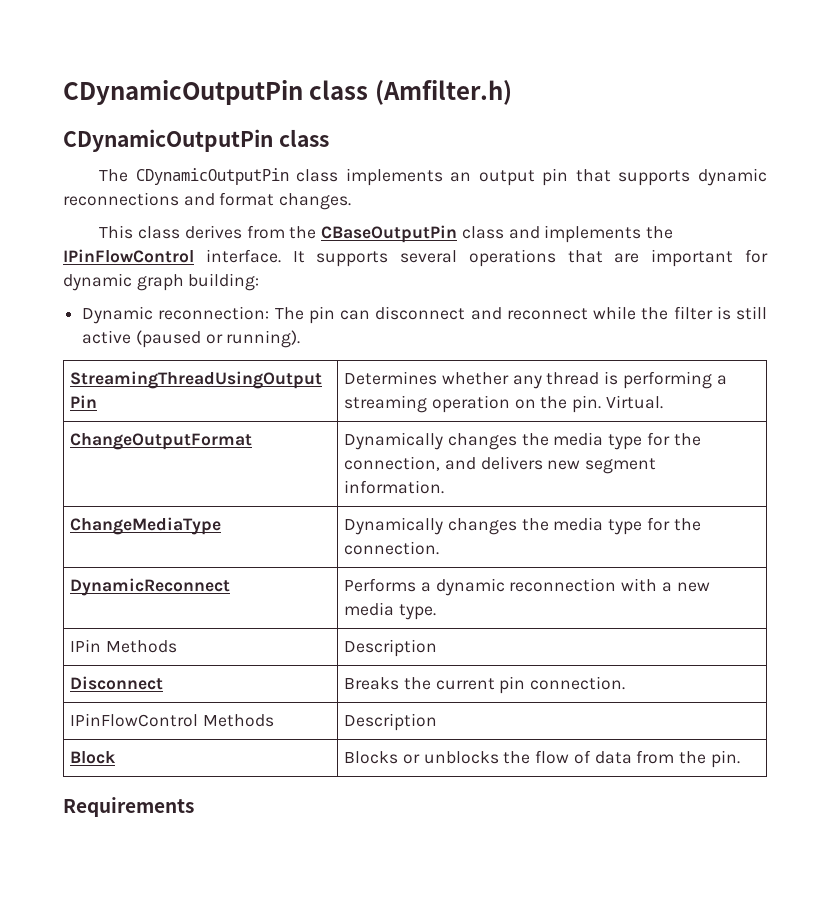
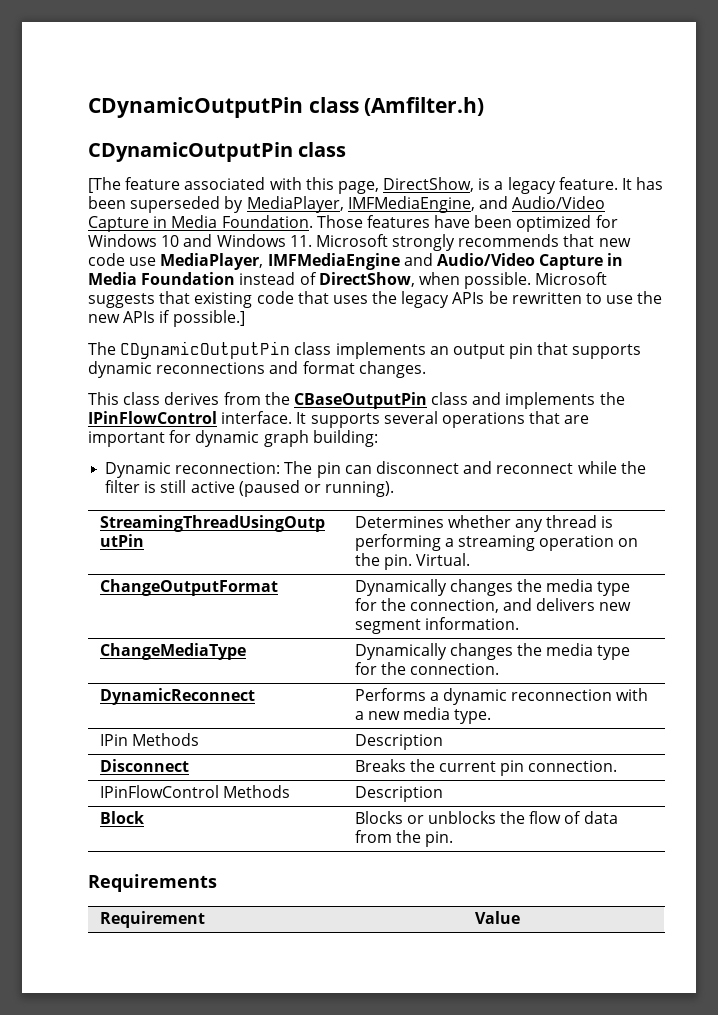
(329, 138) none -> [88,177,664,194] [88,196,606,213] [88,215,618,232] [88,234,631,251] [88,253,624,270] [88,272,608,289] [88,291,663,308] [88,310,245,327] // [The feature associated with this page, DirectShow, is a legacy feature. It has been superseded by MediaPlayer, IMFMediaEngine, and Audio/Video Capture in Media Foundation. Those features have been optimized for Windows 10 and Windows 11. Microsoft strongly recommends that new code use MediaPlayer, IMFMediaEngine and Audio/Video Capture in Media Foundation instead of DirectShow, when possible. Microsoft suggests that existing code that uses the legacy APIs be rewritten to use the new APIs if possible.]
(194, 807) none -> [99,911,205,928] [474,911,520,924] // Requirement | Value

